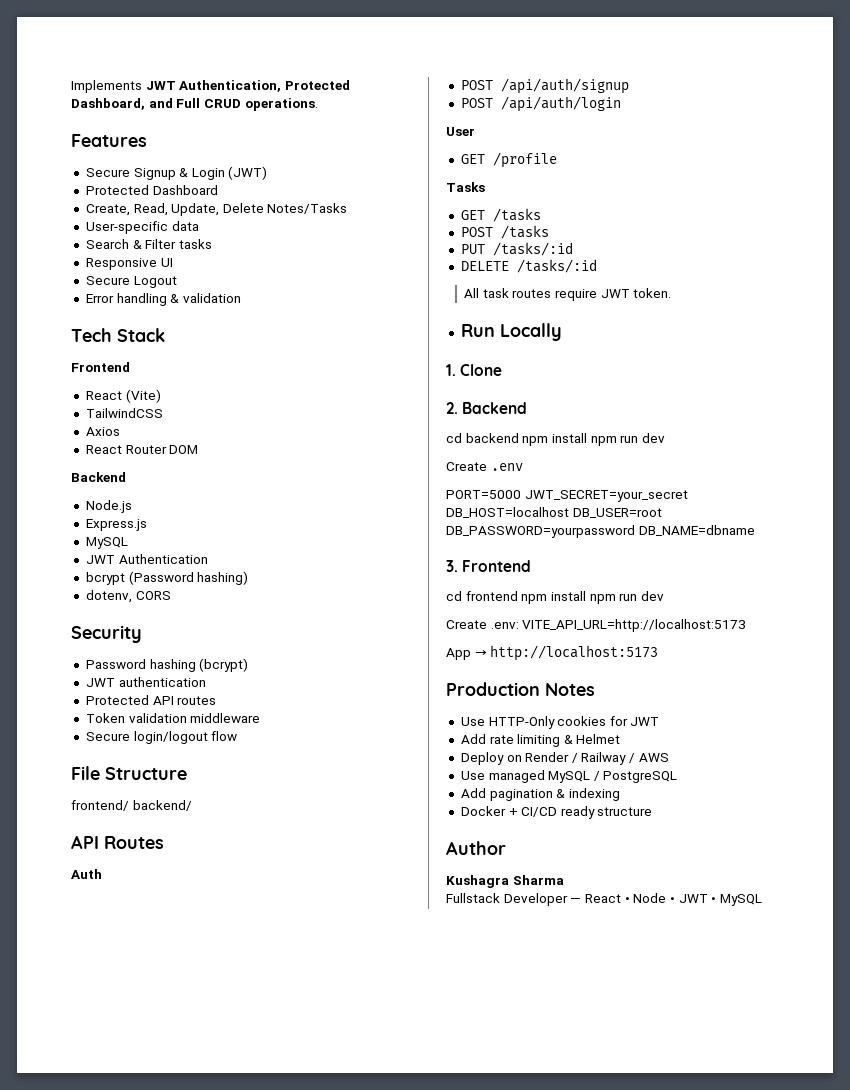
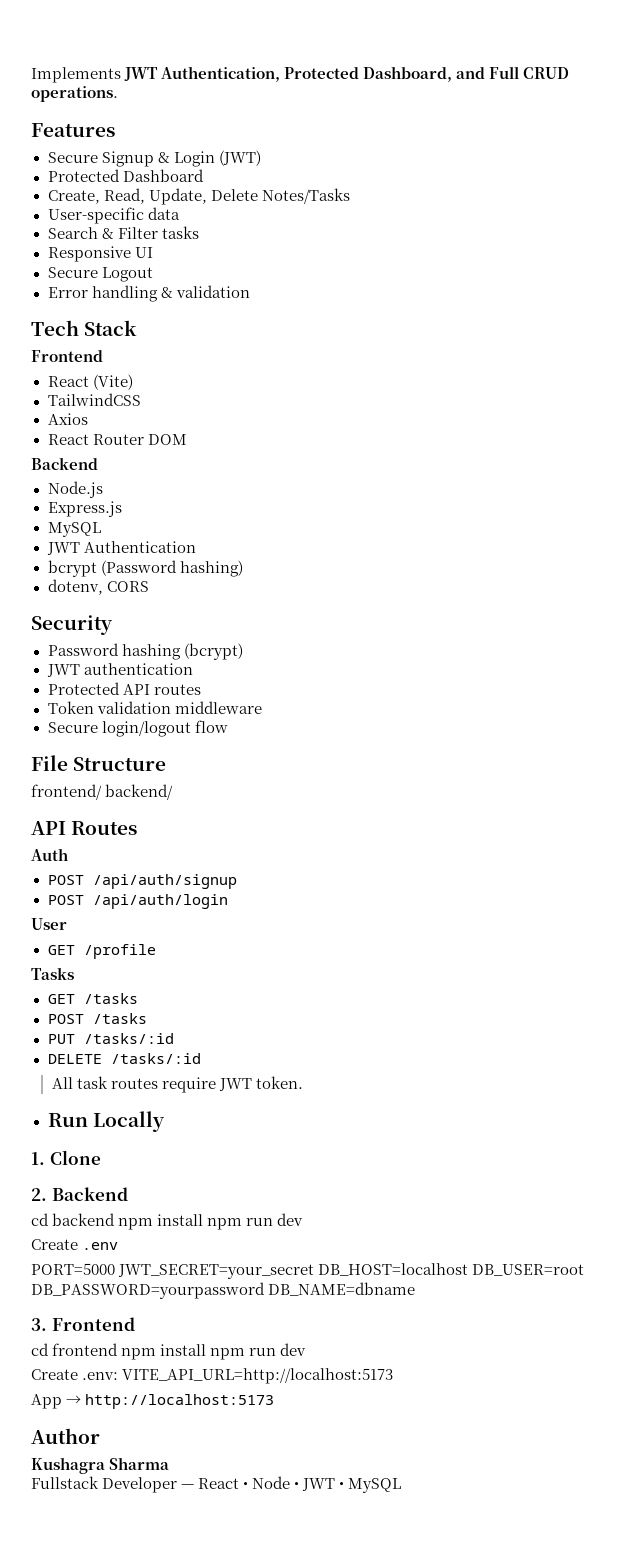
[446,682,595,696] [460,716,660,729] [460,734,621,747] [460,752,669,765] [460,770,678,783] [460,788,620,801] [460,806,653,819] // Production Notes // Use HTTP-Only cookies for JWT // Add rate limiting & Helmet // Deploy on Render / Railway / AWS // Use managed MySQL / PostgreSQL // Add pagination & indexing // Docker + CI/CD ready structure -> (275, 1401) none

